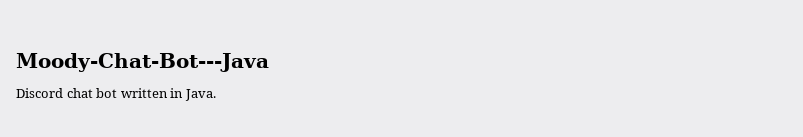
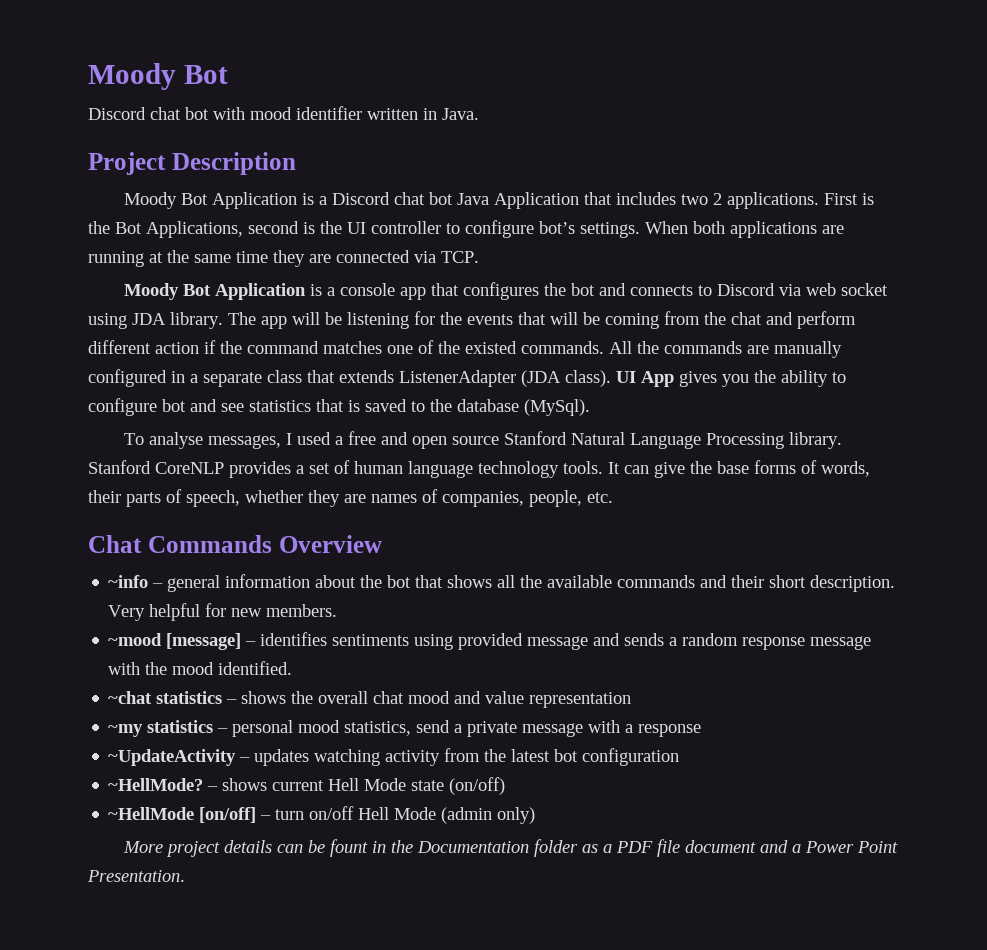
[16,53,269,72] [16,88,118,98] Moody-Chat-Bot---Java // Discord chat bot -> [88,63,228,90] [88,106,362,120] Moody Bot // Discord chat bot with mood identifier
(216, 95) none -> [88,152,296,175] [124,192,875,209] [88,220,844,238] [88,250,479,267] [124,282,889,300] [88,311,856,329] [88,340,842,358] [88,369,846,387] [88,398,590,416] [124,431,843,449] [88,460,870,478] [88,489,613,507] [88,535,382,553] [108,574,896,592] [108,603,338,621] [108,632,872,650] [108,661,293,675] [108,691,632,708] [108,720,702,737] [108,748,680,766] [108,777,506,795] [108,806,536,824] [123,839,899,857] [87,870,185,882] // Project Description // Moody Bot Application is a Discord chat bot Java Application that includes two 2 applications. First is the Bot Applications, second is the UI controller to configure bot’s settings. When both applications are running at the same time they are connected via TCP. // Moody Bot Application is a console app that configures the bot and connects to Discord via web socket using JDA library. The app will be listening for the events that will be coming from the chat and perform different action if the command matches one of the existed commands. All the commands are manually configured in a separate class that extends ListenerAdapter (JDA class). UI App gives you the ability to configure bot and see statistics that is saved to the database (MySql). // To analyse messages, I used a free and open source Stanford Natural Language Processing library. Stanford CoreNLP provides a set of human language technology tools. It can give the base forms of words, their parts of speech, whether they are names of companies, people, etc. // Chat Commands Overview // ~info – general information about the bot that shows all the available commands and their short description. Very helpful for new members. // ~mood [message] – identifies sentiments using provided message and sends a random response message with the mood identified. // ~chat statistics – shows the overall chat mood and value representation // ~my statistics – personal mood statistics, send a private message with a response // ~UpdateActivity – updates watching activity from the latest bot configuration // ~HellMode? – shows current Hell Mode state (on/off) // ~HellMode [on/off] – turn on/off Hell Mode (admin only) // More project details can be fount in the Documentation folder as a PDF file document and a Power Point Presentation.

